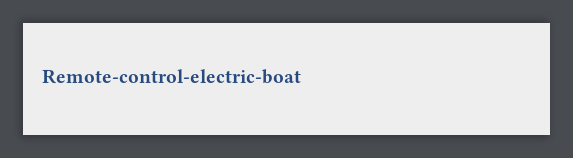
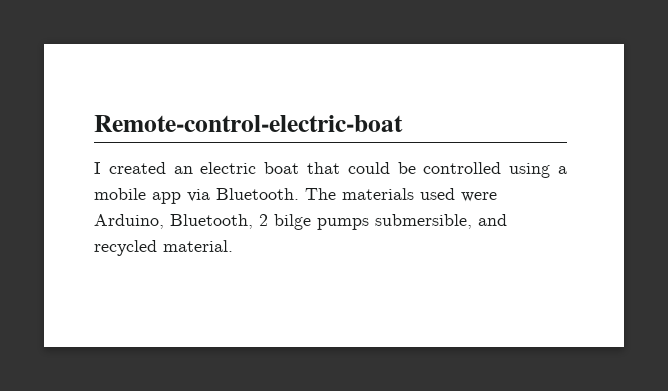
(301, 76) none -> [94,162,567,178] [94,188,497,204] [94,214,507,230] [94,240,233,256] // I created an electric boat that could be controlled using a mobile app via Bluetooth. The materials used were Arduino, Bluetooth, 2 bilge pumps submersible, and recycled material.

